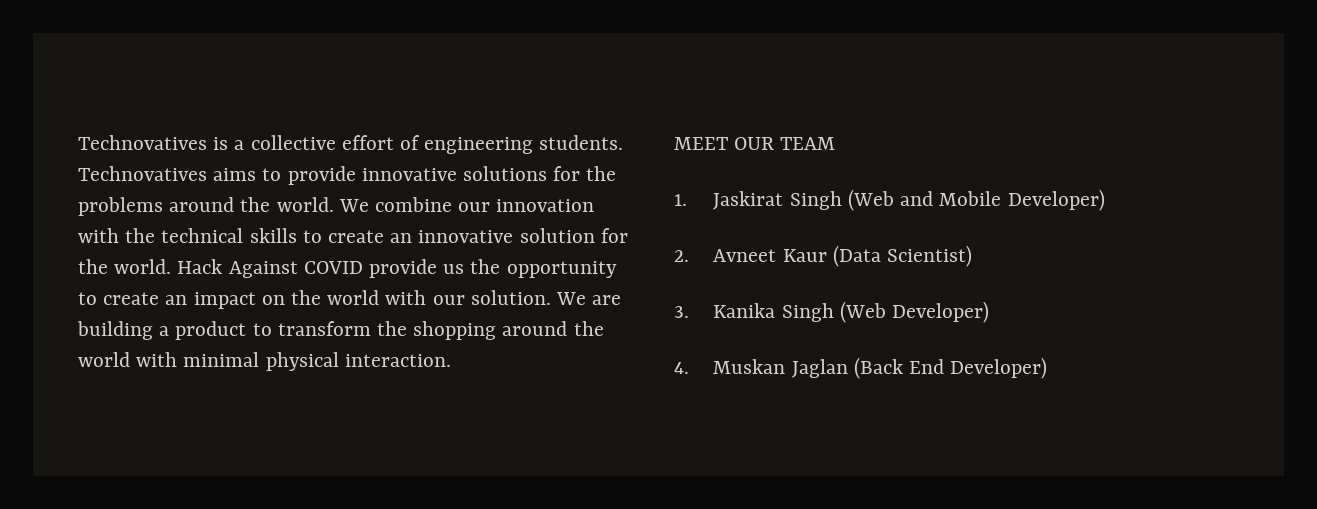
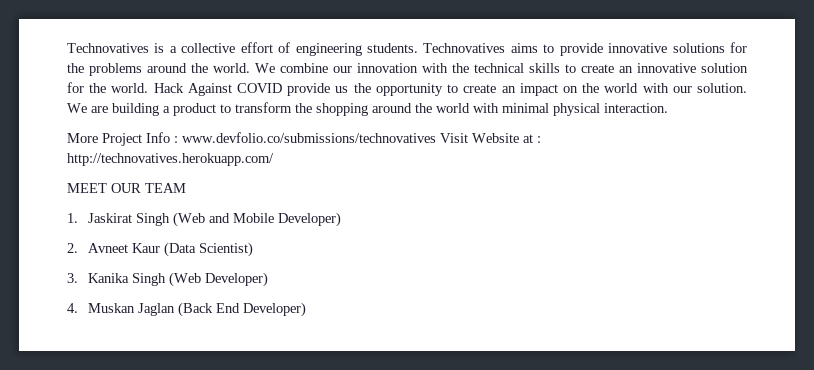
(451, 360) none -> [67,132,541,146] [67,153,274,166] // More Project Info : www.devfolio.co/submissions/technovatives Visit Website at : http://technovatives.herokuapp.com/

